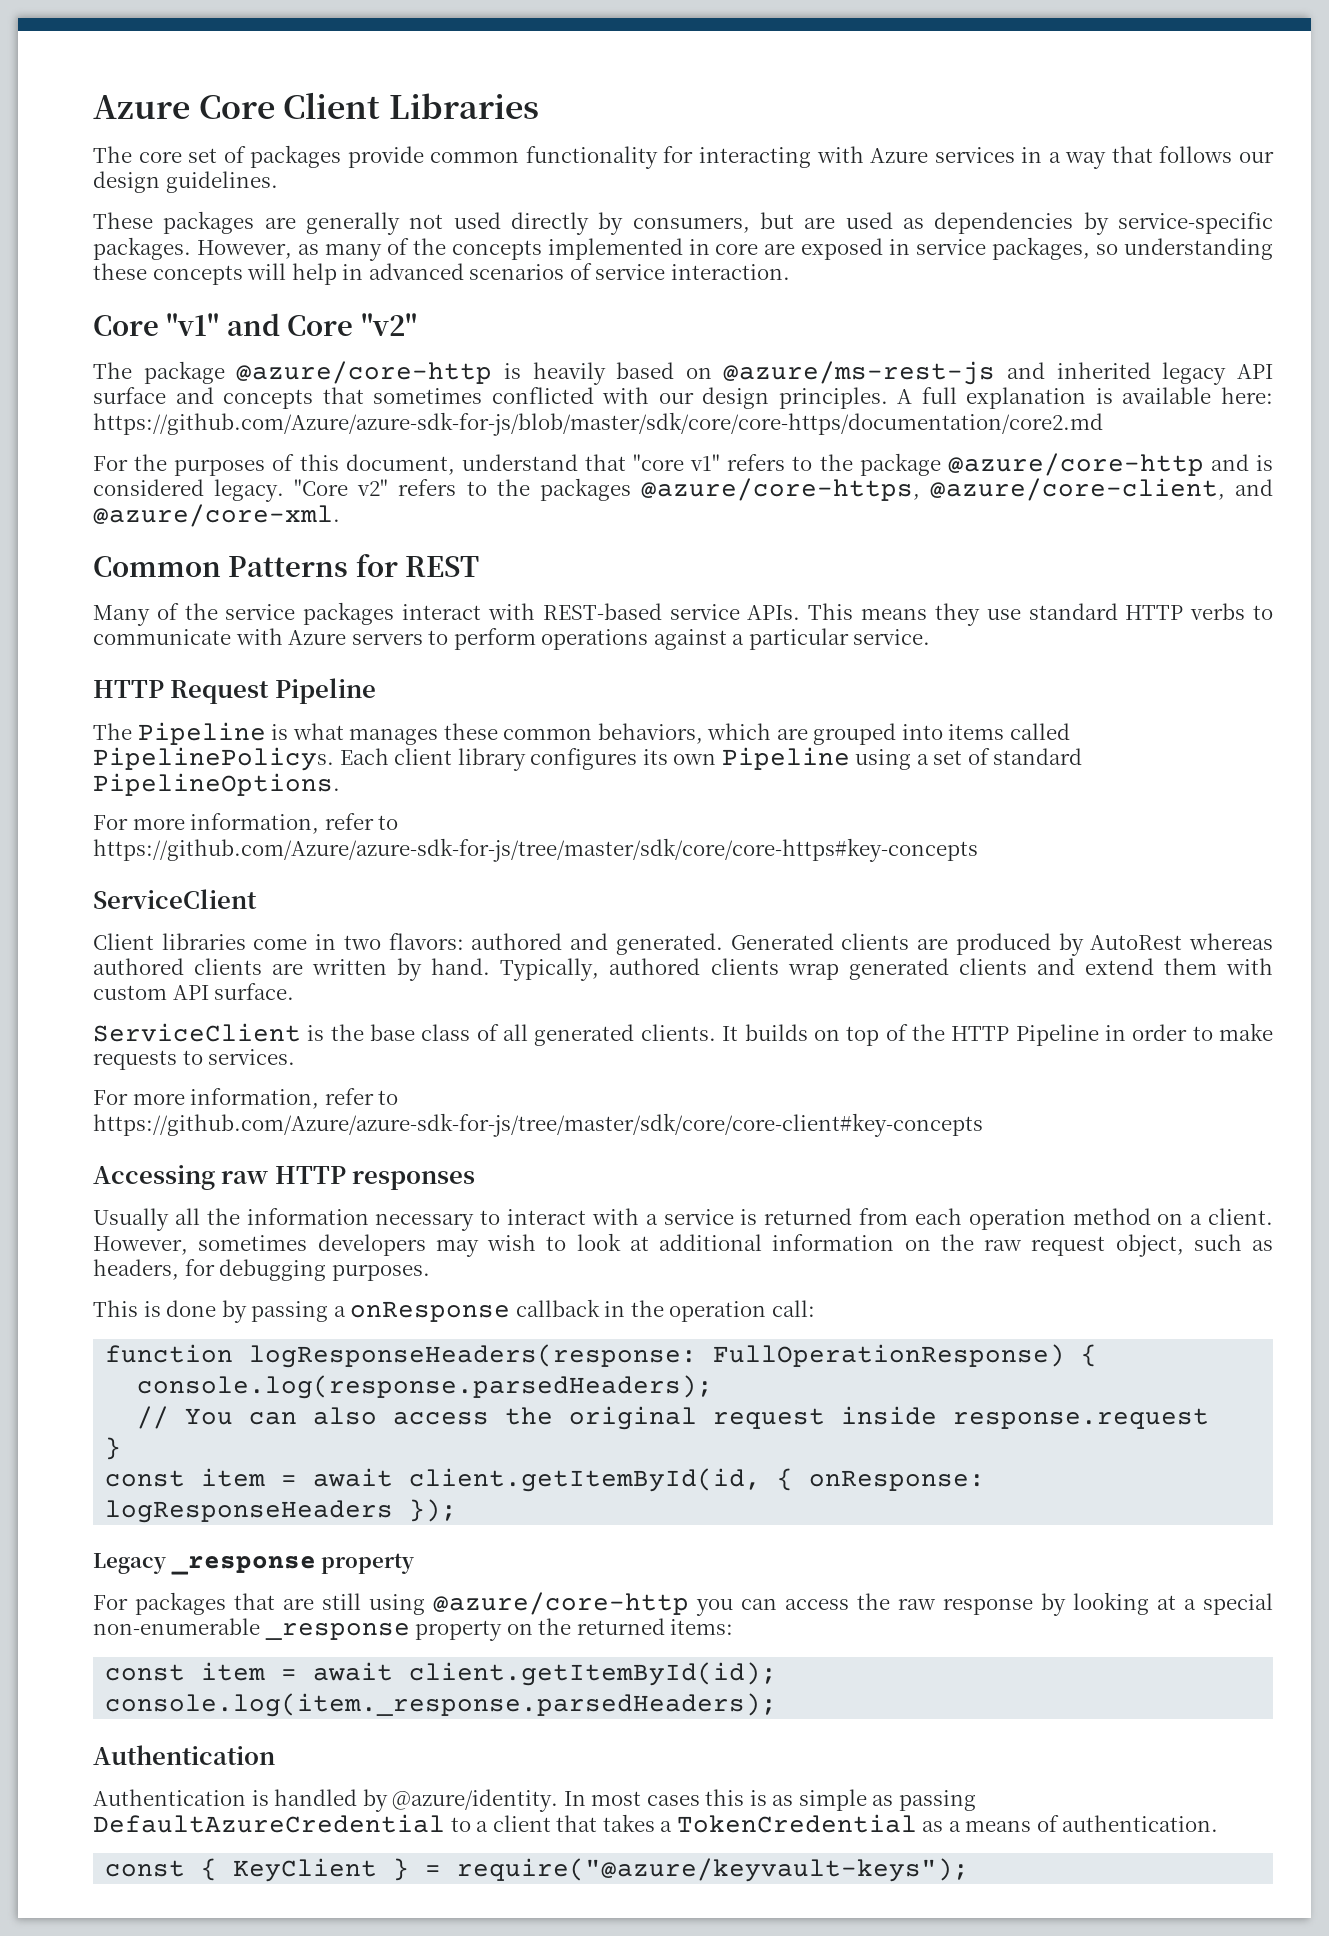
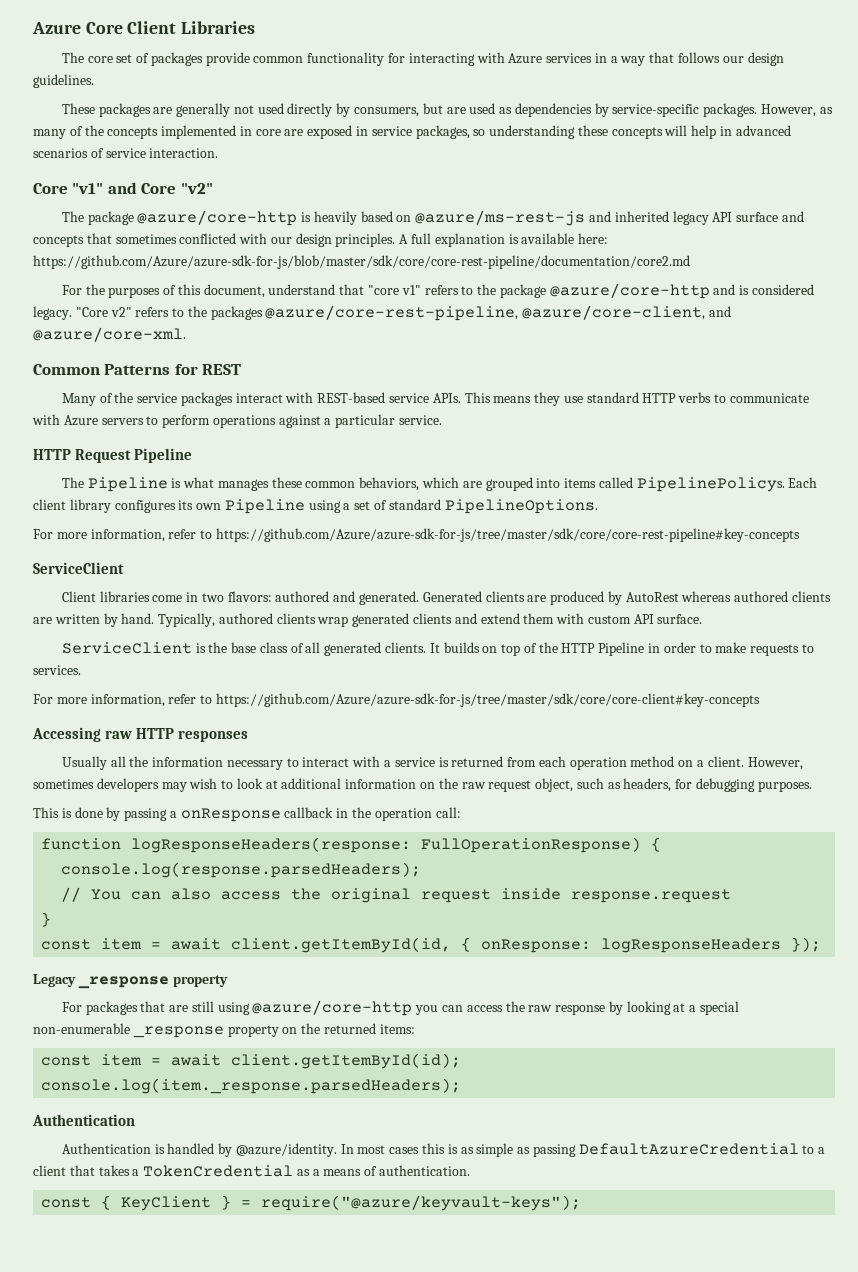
[93,412,1103,436] https://github.com/Azure/azure-sdk-for-js/blob/master/sdk/core/core-https/documentation/core2.md -> [33,255,690,269] https://github.com/Azure/azure-sdk-for-js/blob/master/sdk/core/core-rest-pipeline/documentation/core2.md
[640,478,920,501] @azure/core-https, -> [265,305,519,321] @azure/core-rest-pipeline,
[93,838,978,862] https://github.com/Azure/azure-sdk-for-js/tree/master/sdk/core/core-https#key-concepts -> [215,528,800,542] https://github.com/Azure/azure-sdk-for-js/tree/master/sdk/core/core-rest-pipeline#key-concepts

